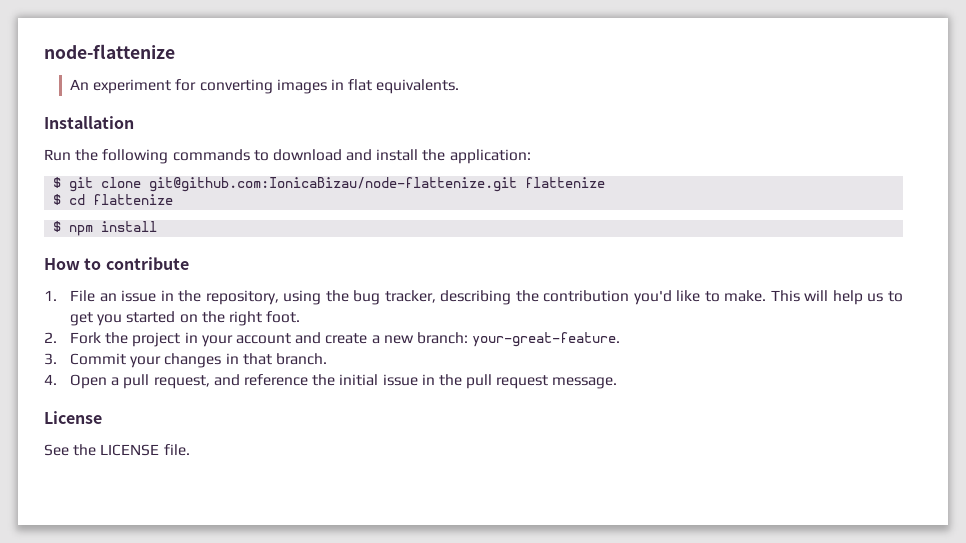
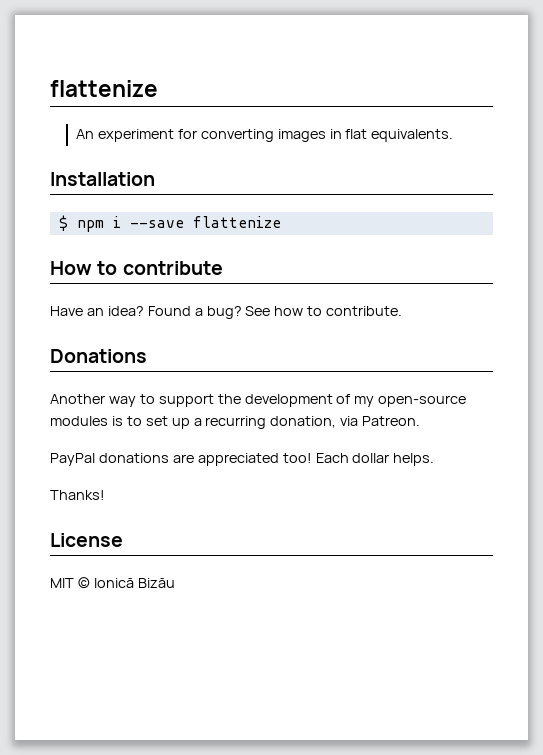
[44,44,175,59] node-flattenize -> [50,80,158,97] flattenize
[44,149,531,164] [53,177,606,192] [53,194,174,205] // Run the following commands to download and install the application: // $ git clone git@github.com:IonicaBizau/node-flattenize.git flattenize // $ cd flattenize -> (155, 179) none
[101,221,158,232] install -> [112,216,281,228] i --save flattenize
[44,290,903,305] [70,311,301,326] [44,332,621,347] [44,353,327,368] [44,374,618,389] [44,411,102,424] [44,444,190,456] 1. File an issue in the repository, using the bug tracker, describing the contribution you'd like to make. This will help us to get you started on the right foot. // 2. Fork the project in your account and create a new branch: your-great-feature. // 3. Commit your changes in that branch. // 4. Open a pull request, and reference the initial issue in the pull request message. // License // See the LICENSE file. -> [50,306,403,319] [50,349,147,363] [50,394,467,407] [50,416,421,429] [50,453,435,466] [50,490,105,500] [50,533,123,547] [50,577,175,589] Have an idea? Found a bug? See how to contribute. // Donations // Another way to support the development of my open-source modules is to set up a recurring donation, via Patreon. // PayPal donations are appreciated too! Each dollar helps. // Thanks! // License // MIT © Ionică Bizău

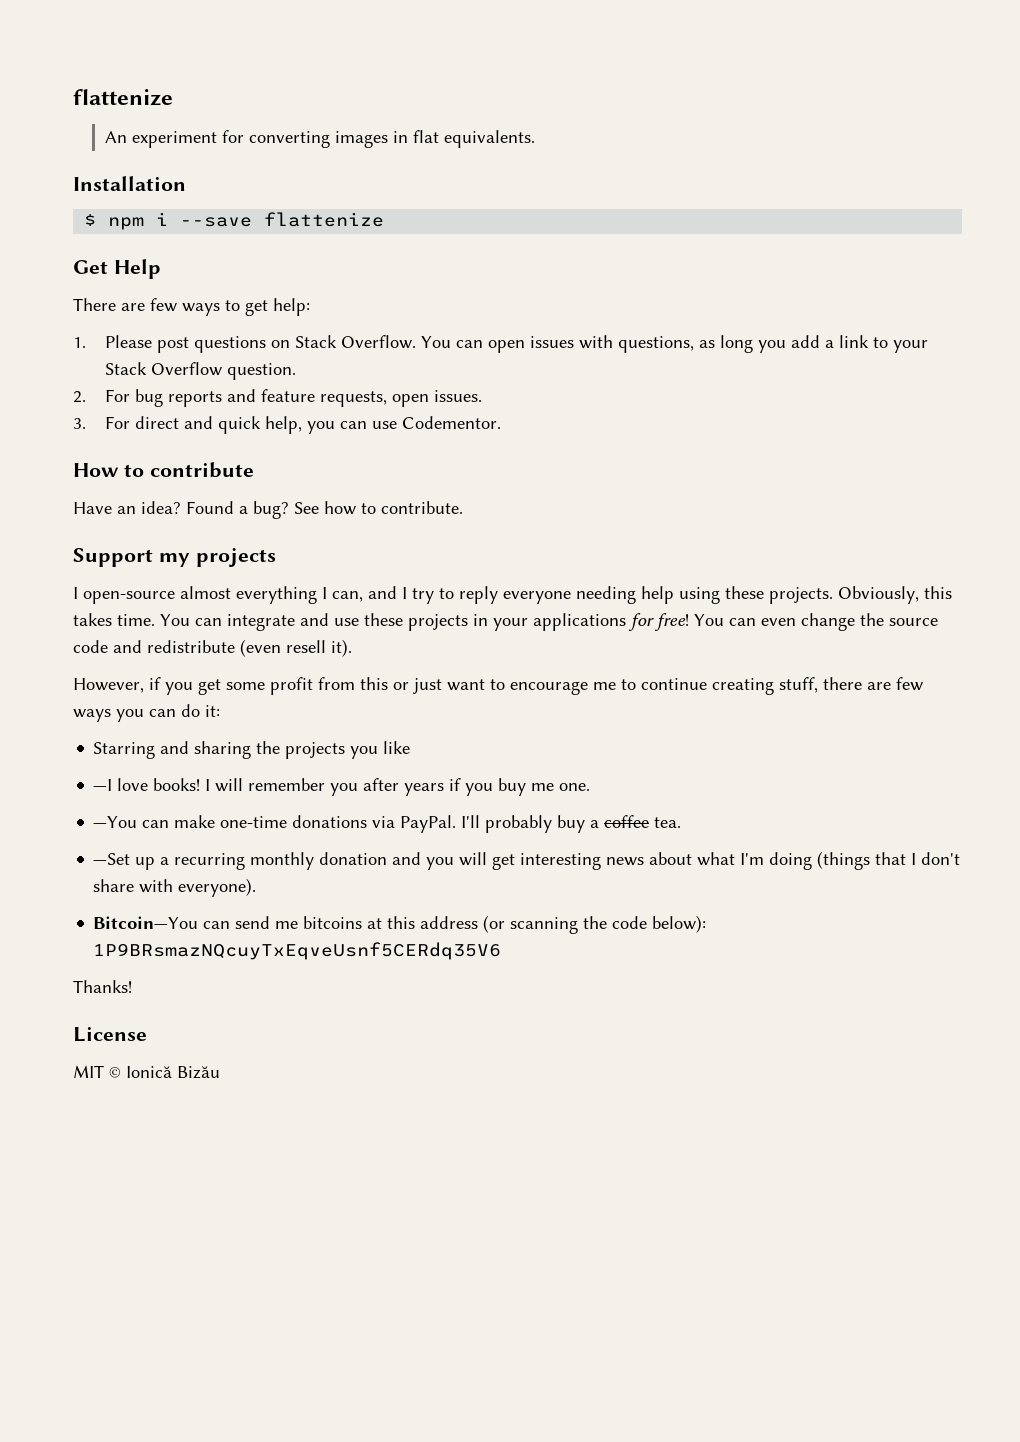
(281, 222) none -> [73,259,161,279] [73,298,310,316] [73,335,929,353] [105,362,297,380] [73,389,483,407] [73,416,502,434] // Get Help // There are few ways to get help: // 1. Please post questions on Stack Overflow. You can open issues with questions, as long you add a link to your Stack Overflow question. // 2. For bug reports and feature requests, open issues. // 3. For direct and quick help, you can use Codementor.
[50,349,147,363] [50,394,467,407] [50,416,421,429] [50,453,435,466] Donations // Another way to support the development of my open-source modules is to set up a recurring donation, via Patreon. // PayPal donations are appreciated too! Each dollar helps. -> [73,548,276,567] [73,586,952,604] [73,613,938,631] [73,639,352,657] [73,677,923,695] [73,704,220,722] [93,741,411,759] [93,778,591,796] [93,815,682,833] [93,851,961,870] [93,878,257,897] [93,915,707,934] [93,942,502,960] Support my projects // I open-source almost everything I can, and I try to reply everyone needing help using these projects. Obviously, this takes time. You can integrate and use these projects in your applications for free! You can even change the source code and redistribute (even resell it). // However, if you get some profit from this or just want to encourage me to continue creating stuff, there are few ways you can do it: // Starring and sharing the projects you like // —I love books! I will remember you after years if you buy me one. // —You can make one-time donations via PayPal. I'll probably buy a coffee tea. // —Set up a recurring monthly donation and you will get interesting news about what I'm doing (things that I don't share with everyone). // Bitcoin—You can send me bitcoins at this address (or scanning the code below): 1P9BRsmazNQcuyTxEqveUsnf5CERdq35V6

